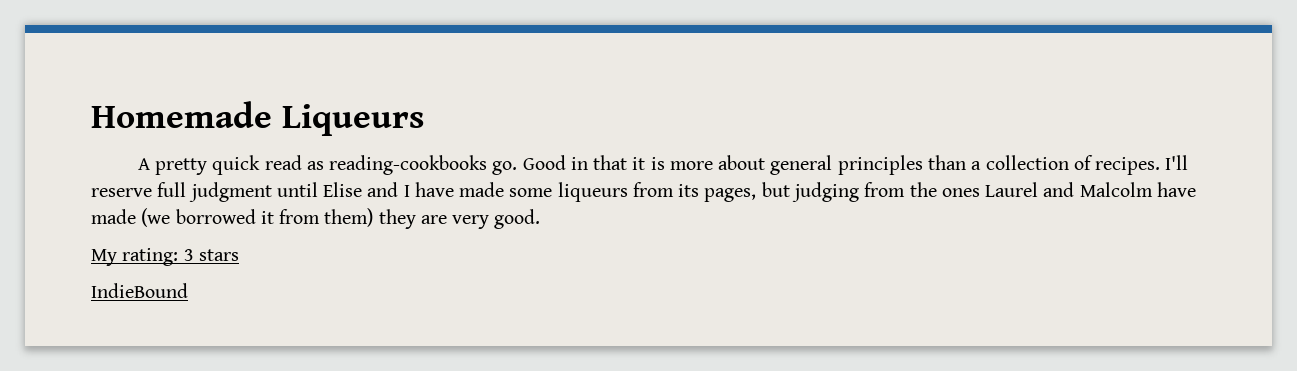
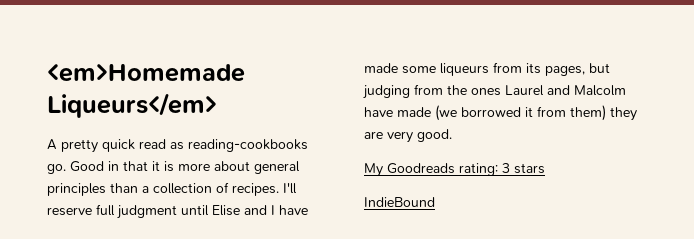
[91,101,424,136] Homemade Liqueurs -> [47,63,245,82] [47,93,217,118] <em>Homemade Liqueurs</em>
(117, 257) none -> [387,163,455,174] Goodreads

